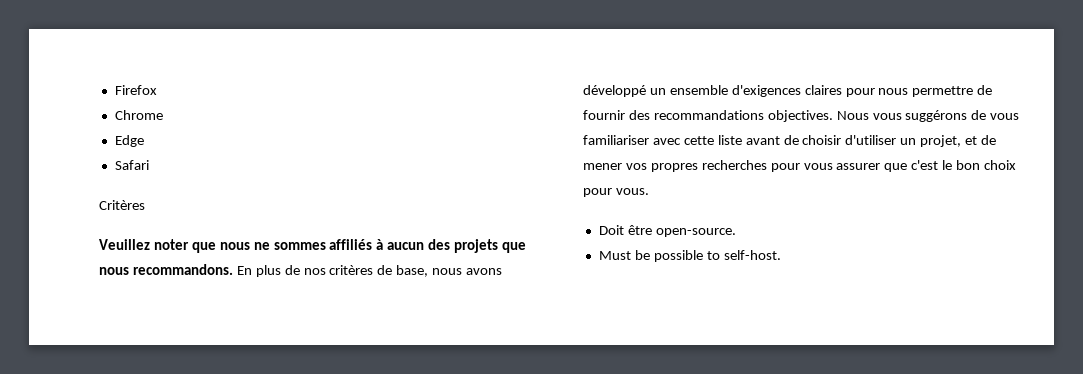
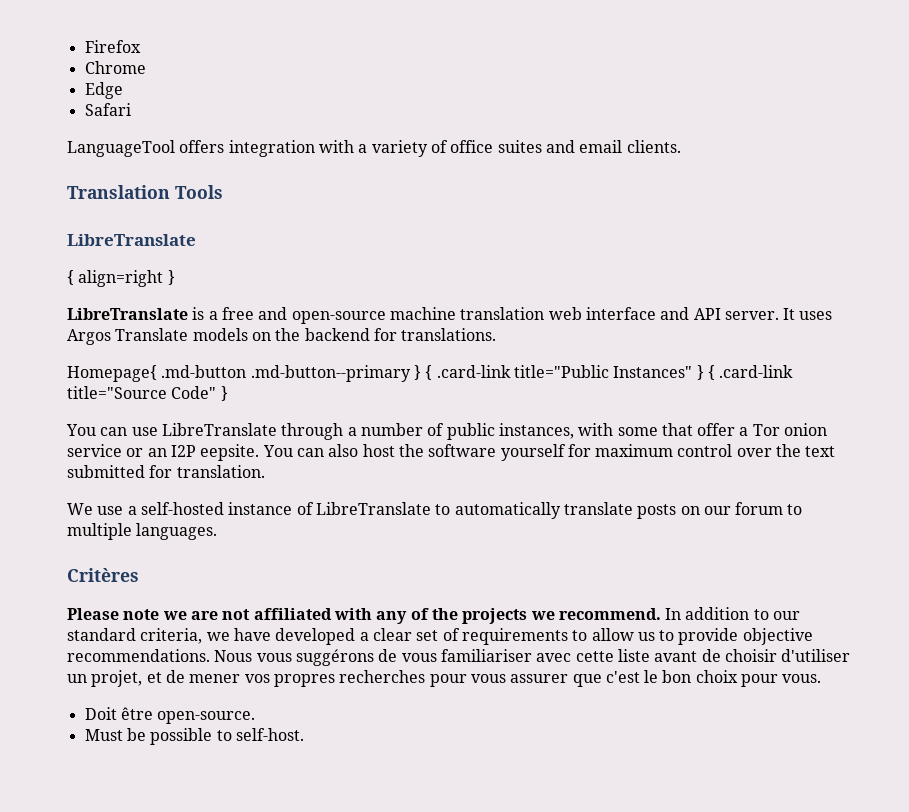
[99,200,145,210] [99,239,527,253] [99,264,503,277] [583,85,993,97] [583,110,833,122] Critères // Veuillez noter que nous ne sommes affiliés à aucun des projets que nous recommandons. En plus de nos critères de base, nous avons développé un ensemble d'exigences claires pour nous permettre de fournir des recommandations objectives. -> [67,140,681,157] [67,185,223,199] [67,234,196,246] [67,270,175,287] [67,307,833,324] [67,328,497,345] [67,365,794,382] [67,386,228,401] [66,423,828,440] [67,444,836,461] [67,465,265,478] [67,502,803,519] [67,523,218,540] [67,568,139,582] [67,607,801,624] [67,628,813,645] [67,649,210,662] LanguageTool offers integration with a variety of office suites and email clients. // Translation Tools // LibreTranslate // { align=right } // LibreTranslate is a free and open-source machine translation web interface and API server. It uses Argos Translate models on the backend for translations. // Homepage{ .md-button .md-button--primary } { .card-link title="Public Instances" } { .card-link title="Source Code" } // You can use LibreTranslate through a number of public instances, with some that offer a Tor onion service or an I2P eepsite. You can also host the software yourself for maximum control over the text submitted for translation. // We use a self-hosted instance of LibreTranslate to automatically translate posts on our forum to multiple languages. // Critères // Please note we are not affiliated with any of the projects we recommend. In addition to our standard criteria, we have developed a clear set of requirements to allow us to provide objective recommendations.

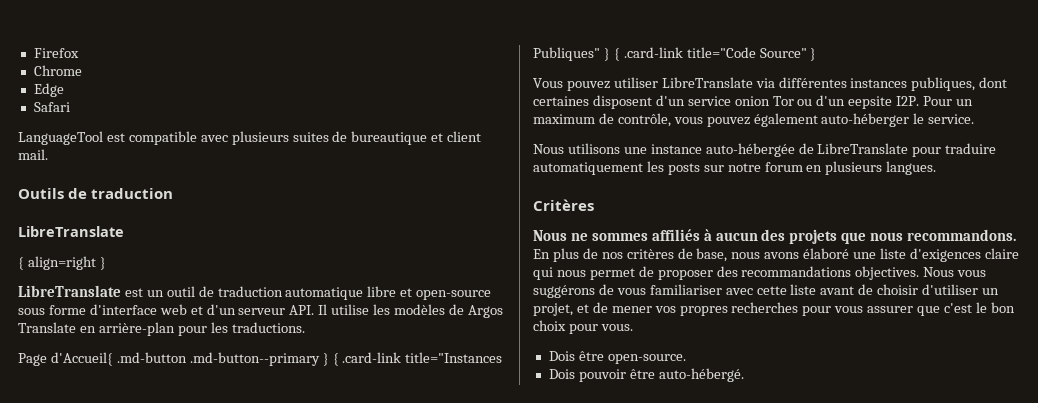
[179,140,681,157] [67,185,223,199] offers integration with a variety of office suites and email clients. // Translation Tools -> [106,131,482,145] [18,149,48,160] [18,188,174,199] est compatible avec plusieurs suites de bureautique et client mail. // Outils de traduction
[192,307,833,324] [67,328,497,345] [67,365,157,382] is a free and open-source machine translation web interface and API server. It uses Argos Translate models on the backend for translations. // Homepage{ -> [124,286,492,300] [18,304,503,318] [18,322,305,336] [18,352,113,366] est un outil de traduction automatique libre et open-source sous forme d'interface web et d'un serveur API. Il utilise les modèles de Argos Translate en arrière-plan pour les traductions. // Page d'Accueil{
[513,365,794,380] [67,386,228,401] [66,423,828,440] [67,444,836,461] [67,465,265,478] [67,502,803,519] [67,523,218,540] [67,568,139,582] [67,607,801,624] [67,628,813,645] [67,649,210,662] title="Public Instances" } { .card-link title="Source Code" } // You can use LibreTranslate through a number of public instances, with some that offer a Tor onion service or an I2P eepsite. You can also host the software yourself for maximum control over the text submitted for translation. // We use a self-hosted instance of LibreTranslate to automatically translate posts on our forum to multiple languages. // Critères // Please note we are not affiliated with any of the projects we recommend. In addition to our standard criteria, we have developed a clear set of requirements to allow us to provide objective recommendations. -> [405,352,503,363] [533,47,817,61] [533,77,1008,91] [533,95,974,109] [533,113,975,127] [533,143,997,157] [533,161,937,175] [533,199,594,211] [533,229,1017,244] [533,248,1019,262] [533,266,920,280] title="Instances Publiques" } { .card-link title="Code Source" } // Vous pouvez utiliser LibreTranslate via différentes instances publiques, dont certaines disposent d'un service onion Tor ou d'un eepsite I2P. Pour un maximum de contrôle, vous pouvez également auto-héberger le service. // Nous utilisons une instance auto-hébergée de LibreTranslate pour traduire automatiquement les posts sur notre forum en plusieurs langues. // Critères // Nous ne sommes affiliés à aucun des projets que nous recommandons. En plus de nos critères de base, nous avons élaboré une liste d'exigences claire qui nous permet de proposer des recommandations objectives.
[84,707,117,720] Doit -> [548,351,575,361] Dois
[84,728,304,745] Must be possible to self-host. -> [548,368,744,382] Dois pouvoir être auto-hébergé.

